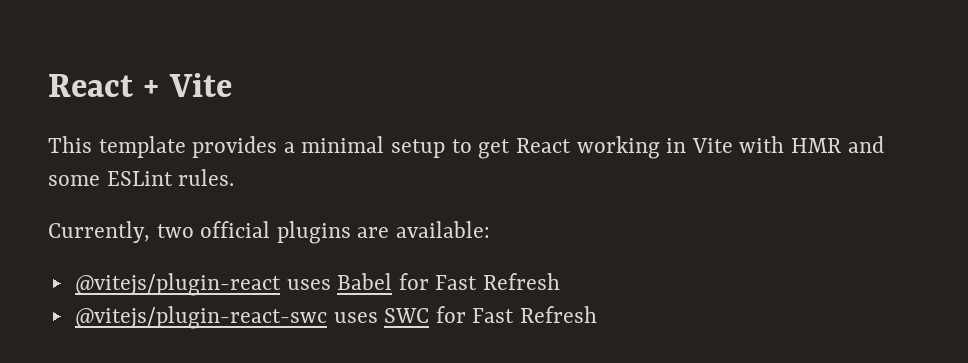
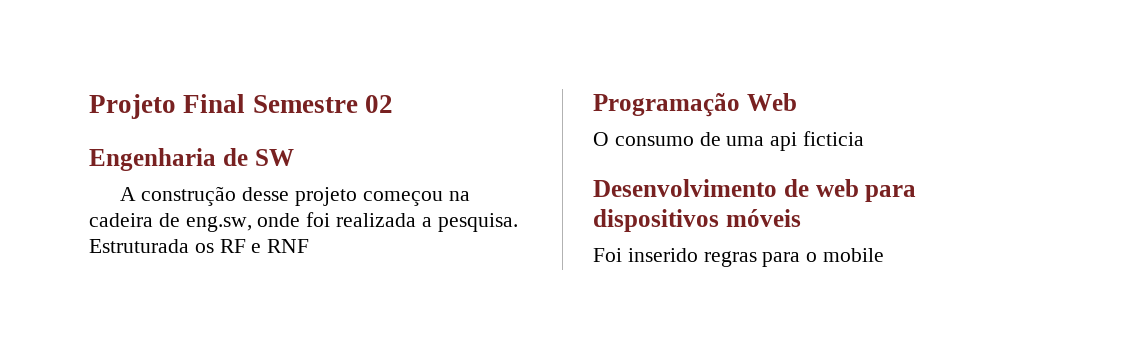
[48,73,232,97] [48,136,884,159] [48,169,235,186] [48,221,491,244] [74,273,561,296] [74,306,598,329] React + Vite // This template provides a minimal setup to get React working in Vite with HMR and some ESLint rules. // Currently, two official plugins are available: // @vitejs/plugin-react uses Babel for Fast Refresh // @vitejs/plugin-react-swc uses SWC for Fast Refresh -> [89,94,393,119] [89,148,294,171] [119,186,470,206] [89,212,518,232] [89,239,310,253] [593,93,797,117] [593,131,865,151] [593,179,917,202] [593,209,801,232] [593,248,885,267] Projeto Final Semestre 02 // Engenharia de SW // A construção desse projeto começou na cadeira de eng.sw, onde foi realizada a pesquisa. Estruturada os RF e RNF // Programação Web // O consumo de uma api ficticia // Desenvolvimento de web para dispositivos móveis // Foi inserido regras para o mobile

